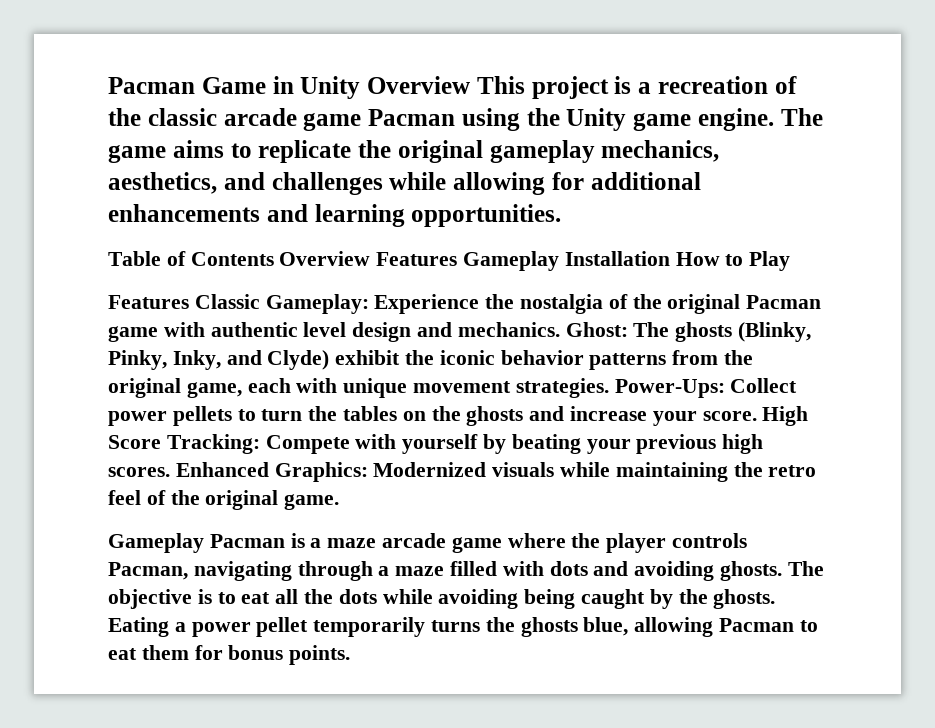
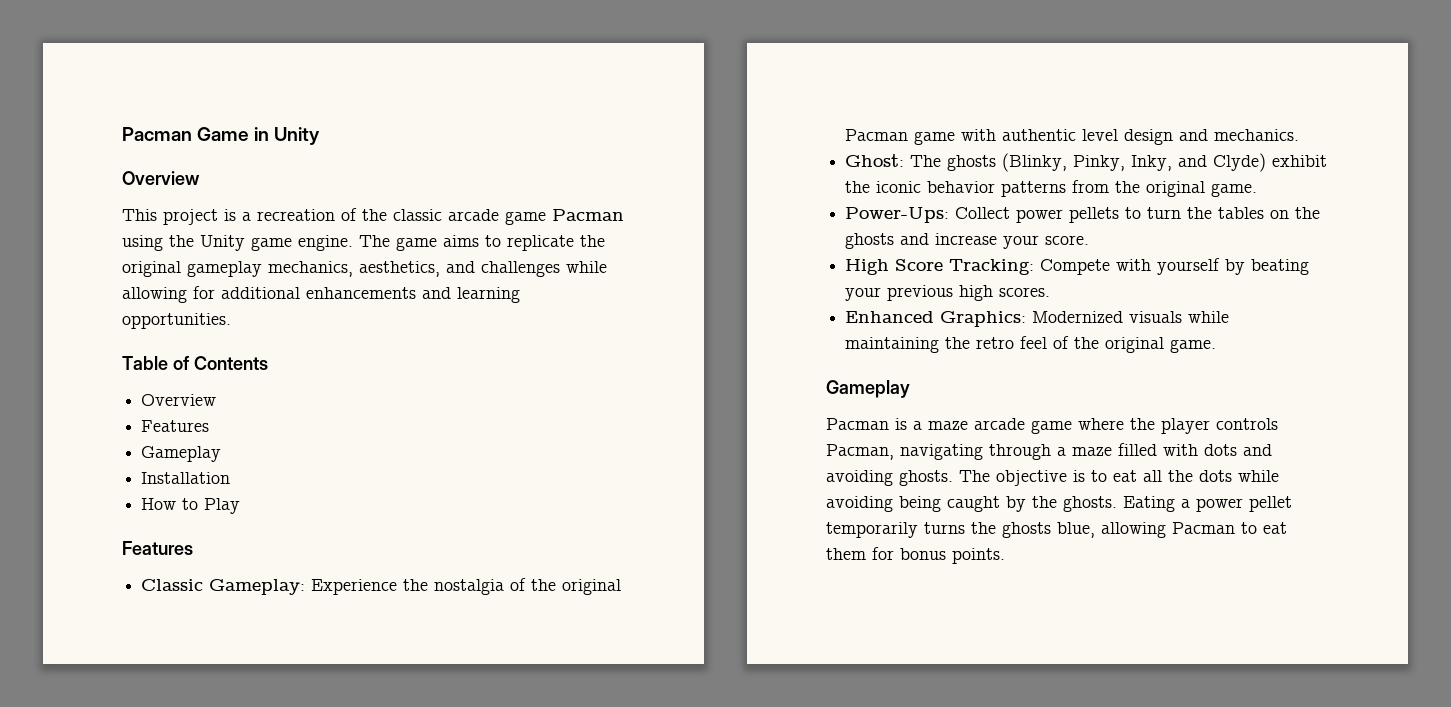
[367,76,470,94] Overview -> [122,171,200,185] // Overview //
[279,251,560,271] Overview Features Gameplay -> [141,394,217,406] [141,420,210,432] [141,446,222,462] // Overview // Features // Gameplay //
(670, 258) none -> (231, 478) //
(189, 302) none -> (193, 548) //
(560, 329) none -> (1300, 135) //
[186,378,609,398] game, each with unique movement strategies. -> [1211,183,1258,197] game. //
(757, 416) none -> (1090, 240) //
(170, 472) none -> (1051, 292) //
(204, 543) none -> (910, 389) //

